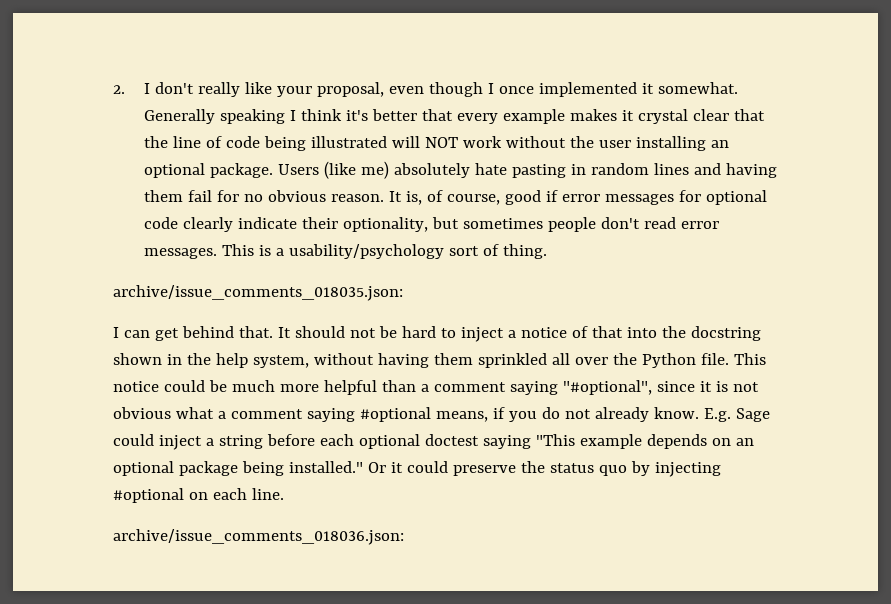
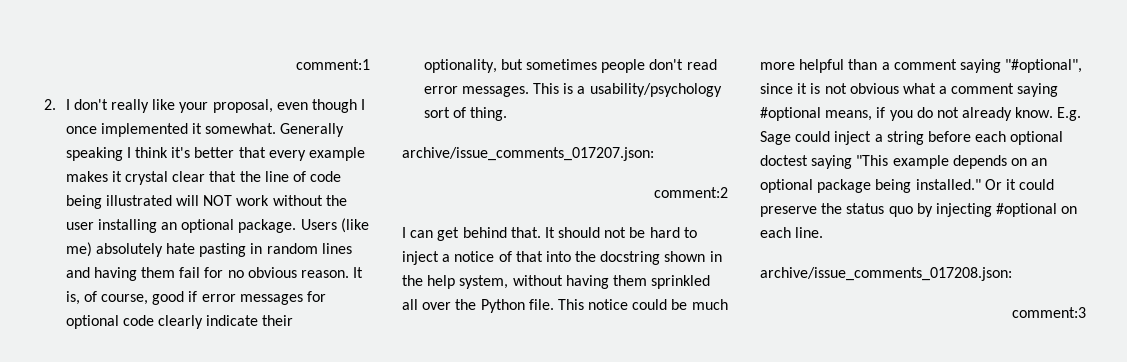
(113, 89) none -> [296,59,370,70] comment:1 //
[113,285,403,301] archive/issue_comments_018035.json: -> [402,147,654,161] [654,187,728,198] archive/issue_comments_017207.json: // comment:2
[113,529,404,545] archive/issue_comments_018036.json: -> [760,267,1012,281] [1012,307,1086,318] archive/issue_comments_017208.json: // comment:3

